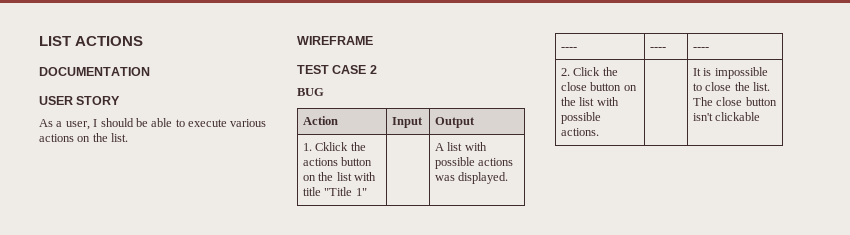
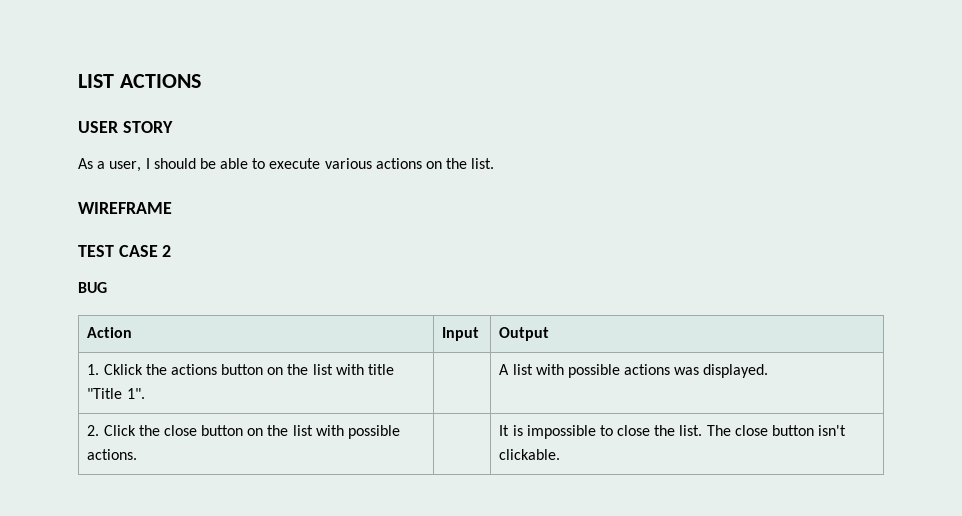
[39,67,150,76] // DOCUMENTATION -> (201, 81) none
[355,188,367,196] 1" -> [126,388,145,399] 1".
[560,47,577,50] [649,47,666,50] [692,47,709,50] // ---- | ---- | ---- -> (769, 371) none
[715,112,761,121] clickable -> [499,449,561,460] clickable.

